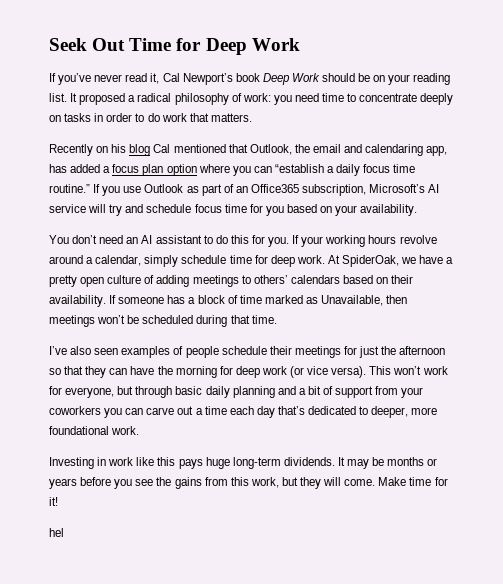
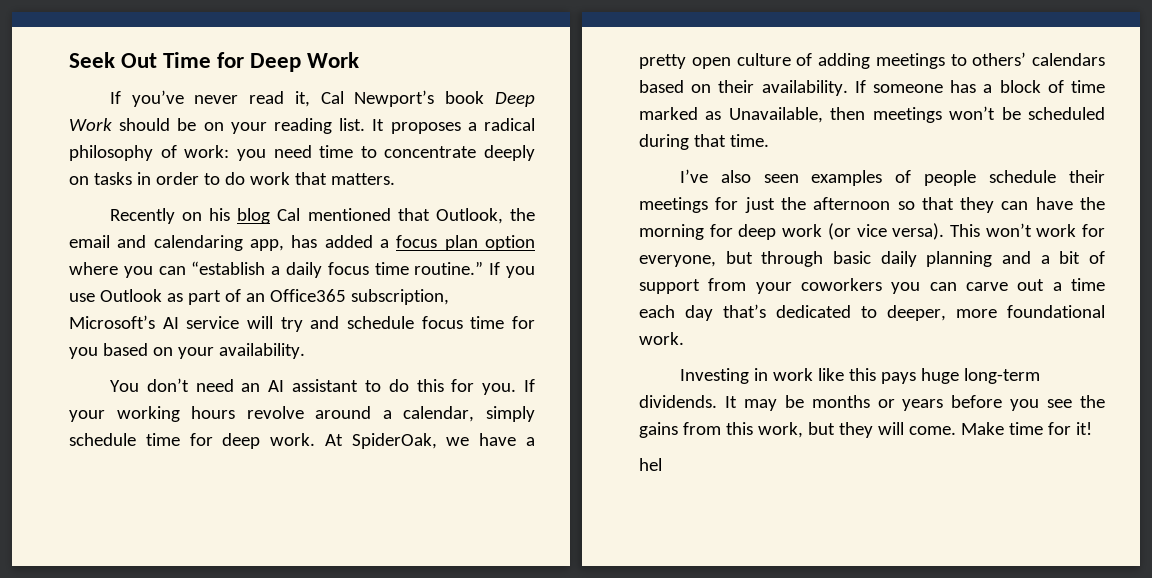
[79,93,126,105] proposed -> [390,122,461,134] proposes

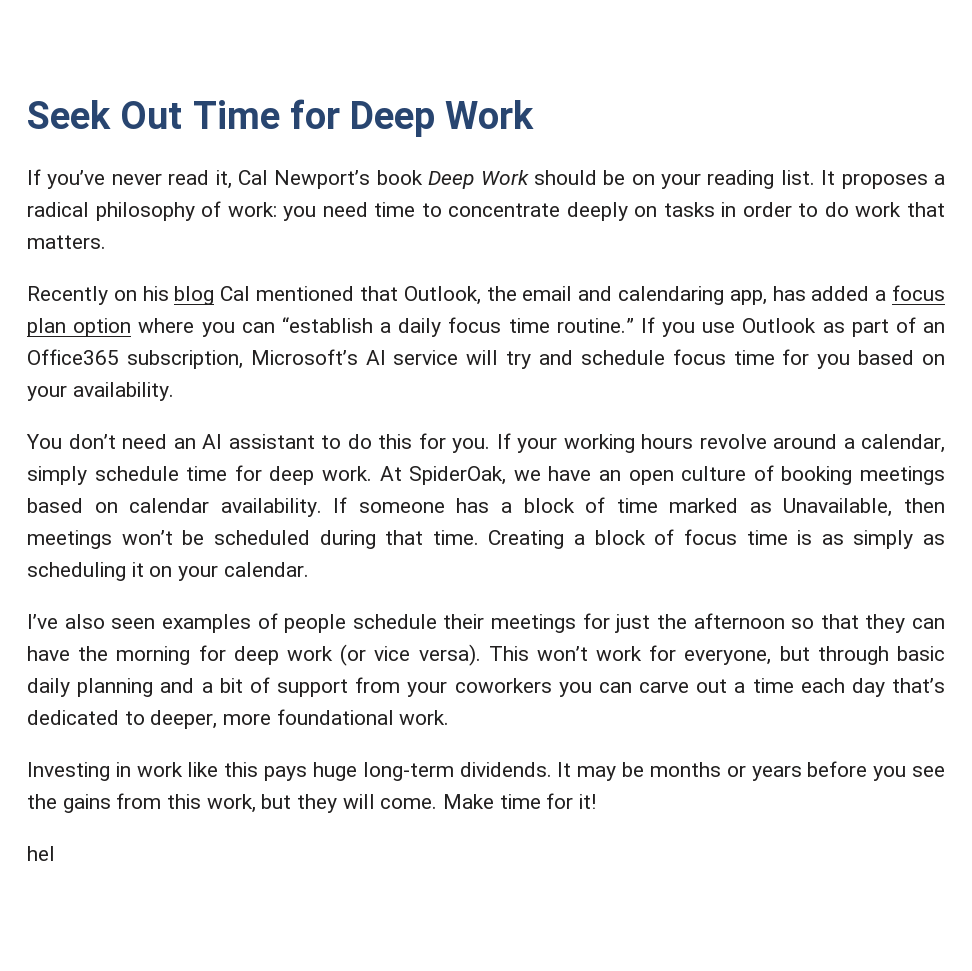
[526,437,535,446] [639,54,686,69] a pretty -> [599,470,622,481] an
[818,52,1105,69] [639,80,755,93] adding meetings to others’ calendars based on their -> [781,466,946,485] [27,498,210,513] booking meetings based on calendar
(769, 140) none -> [488,529,945,549] [27,562,309,581] Creating a block of focus time is as simply as scheduling it on your calendar.

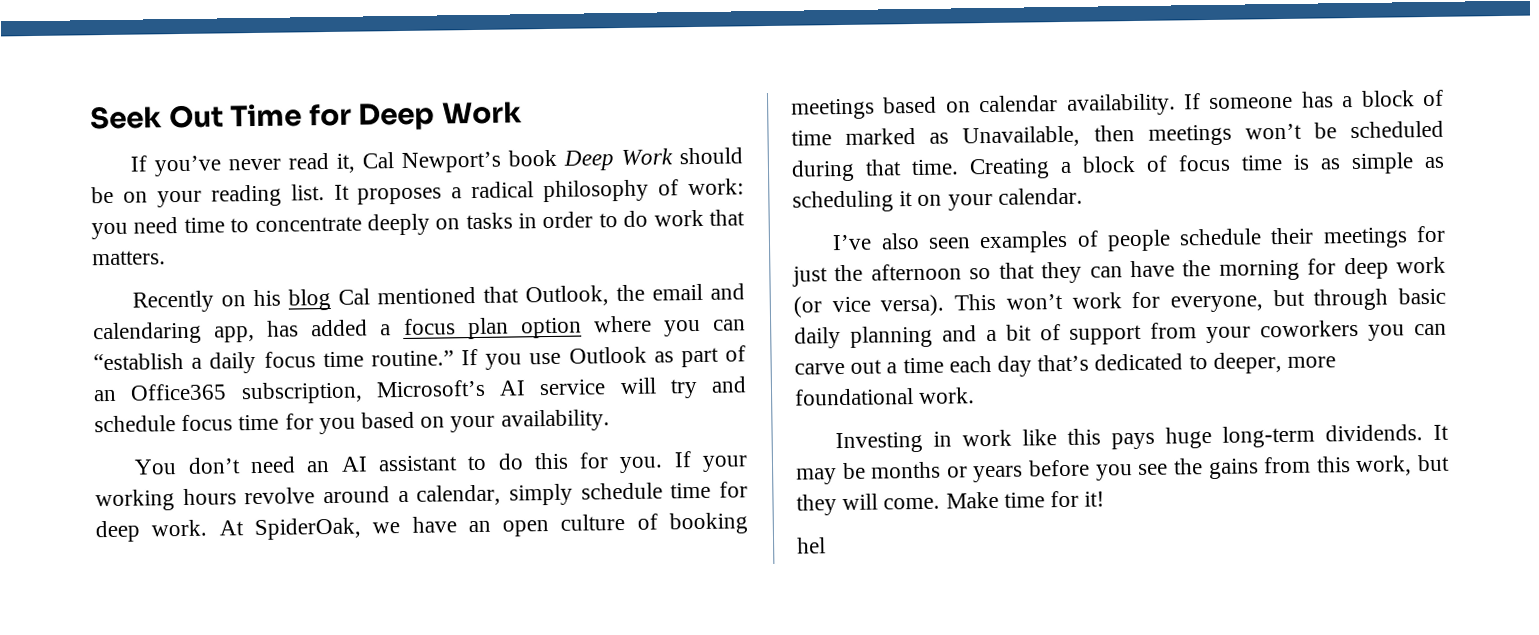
[853,530,914,549] simply -> [1351,152,1414,175] simple

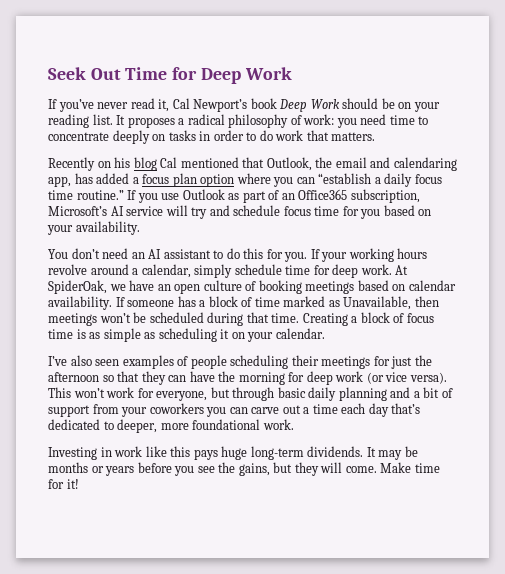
[1179,228,1263,246] schedule -> [230,355,289,369] scheduling
[1207,455,1413,480] gains from this work, -> [238,463,270,476] gains,
[796,537,826,554] // hel -> (79, 484) none

